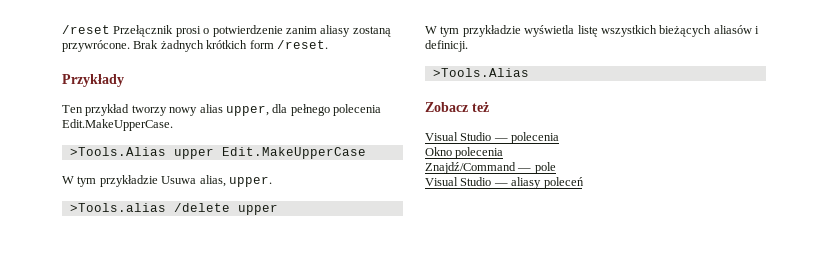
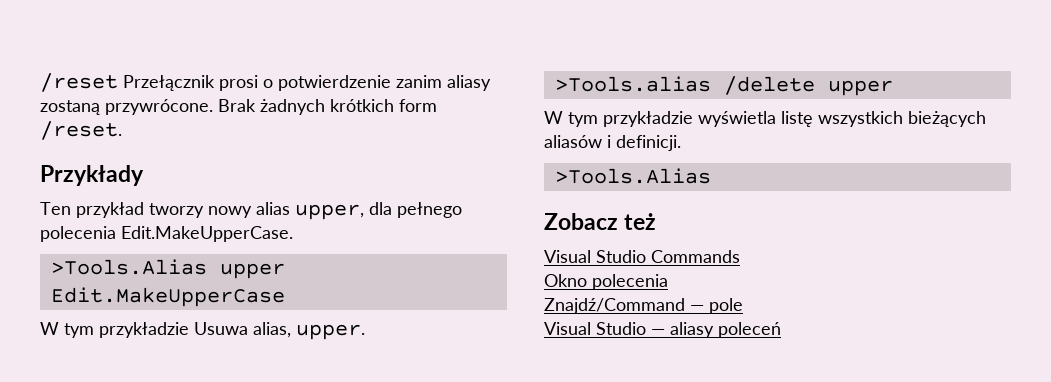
[493,132,560,144] — polecenia -> [651,250,740,263] Commands

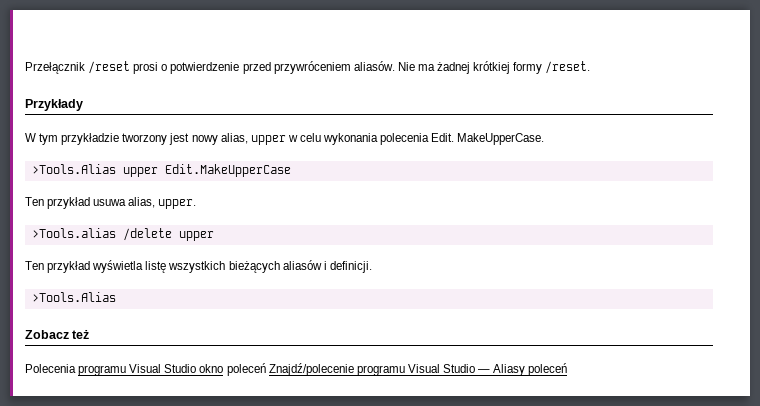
[40,73,215,92] /reset Przełącznik -> [25,61,131,74] Przełącznik /reset
[396,75,491,91] [40,99,437,115] [40,121,122,140] [40,165,144,186] [40,202,462,220] [40,226,293,242] zanim aliasy zostaną przywrócone. Brak żadnych krótkich form /reset. // Przykłady // Ten przykład tworzy nowy alias upper, dla pełnego polecenia Edit.MakeUpperCase. -> [242,61,591,74] [25,99,83,111] [25,133,545,145] przed przywróceniem aliasów. Nie ma żadnej krótkiej formy /reset. // Przykłady // W tym przykładzie tworzony jest nowy alias, upper w celu wykonania polecenia Edit. MakeUpperCase.
[40,322,248,338] W tym przykładzie Usuwa -> [25,197,127,209] Ten przykład usuwa
[544,111,693,127] W tym przykładzie -> [25,261,91,273] Ten przykład
[544,250,740,263] [544,274,668,290] [544,298,743,314] Visual Studio Commands // Okno polecenia // Znajdź/Command — pole // -> [25,363,405,376] Polecenia programu Visual Studio okno poleceń Znajdź/polecenie programu
[670,322,714,338] aliasy -> [493,364,526,376] Aliasy

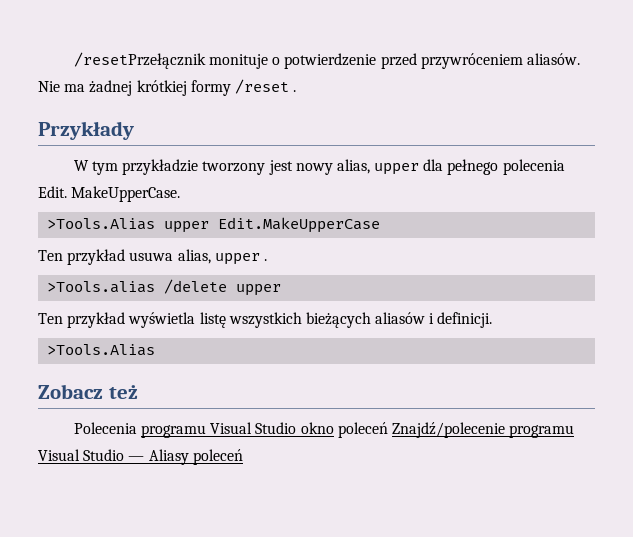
[25,61,159,74] Przełącznik /reset prosi -> [73,52,268,69] /resetPrzełącznik monituje
[545,61,591,74] /reset. -> [234,79,297,94] /reset .
[287,133,379,145] w celu wykonania -> [423,159,499,175] dla pełnego
[158,199,197,209] upper. -> [214,253,267,265] upper .

